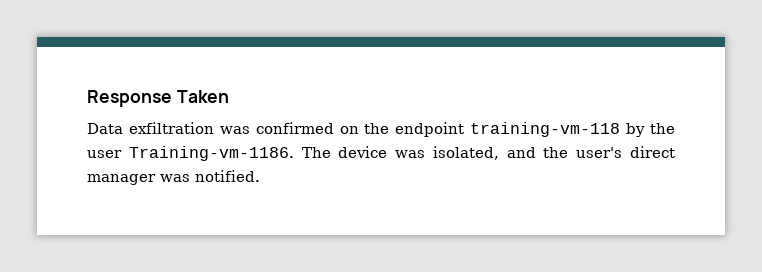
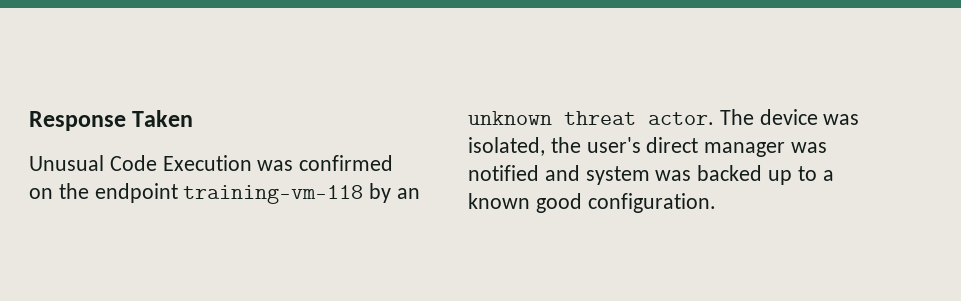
[87,122,214,134] Data exfiltration -> [29,155,252,171] Unusual Code Execution
[650,123,676,134] [87,146,294,161] the user Training-vm-1186. -> [397,188,421,199] [468,111,714,125] an unknown threat actor.
[506,147,536,158] and -> (545, 146) none
[195,170,260,182] notified. -> [468,165,834,185] [468,193,716,213] notified and system was backed up to a known good configuration.

